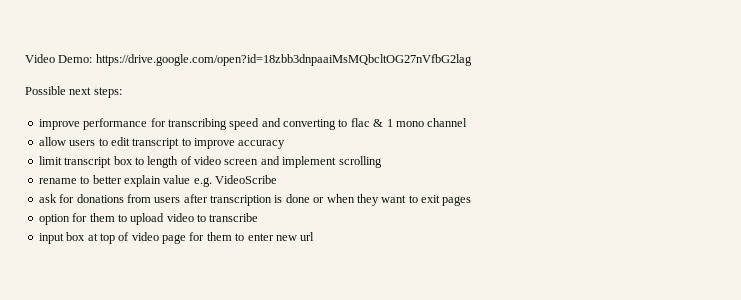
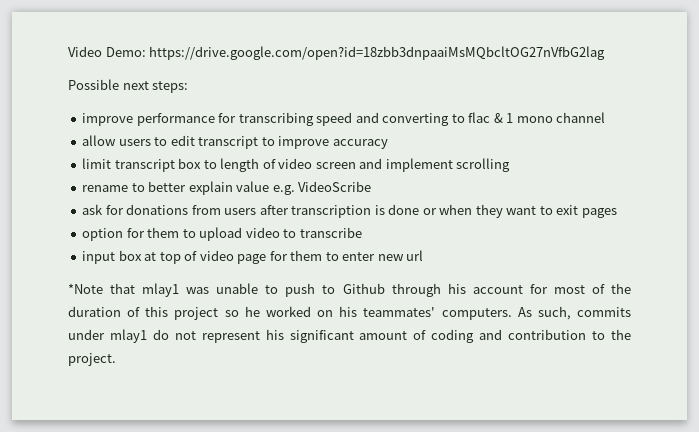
(315, 236) none -> [68,283,631,297] [68,306,631,320] [68,329,631,343] [68,353,116,366] // *Note that mlay1 was unable to push to Github through his account for most of the duration of this project so he worked on his teammates' computers. As such, commits under mlay1 do not represent his significant amount of coding and contribution to the project.

